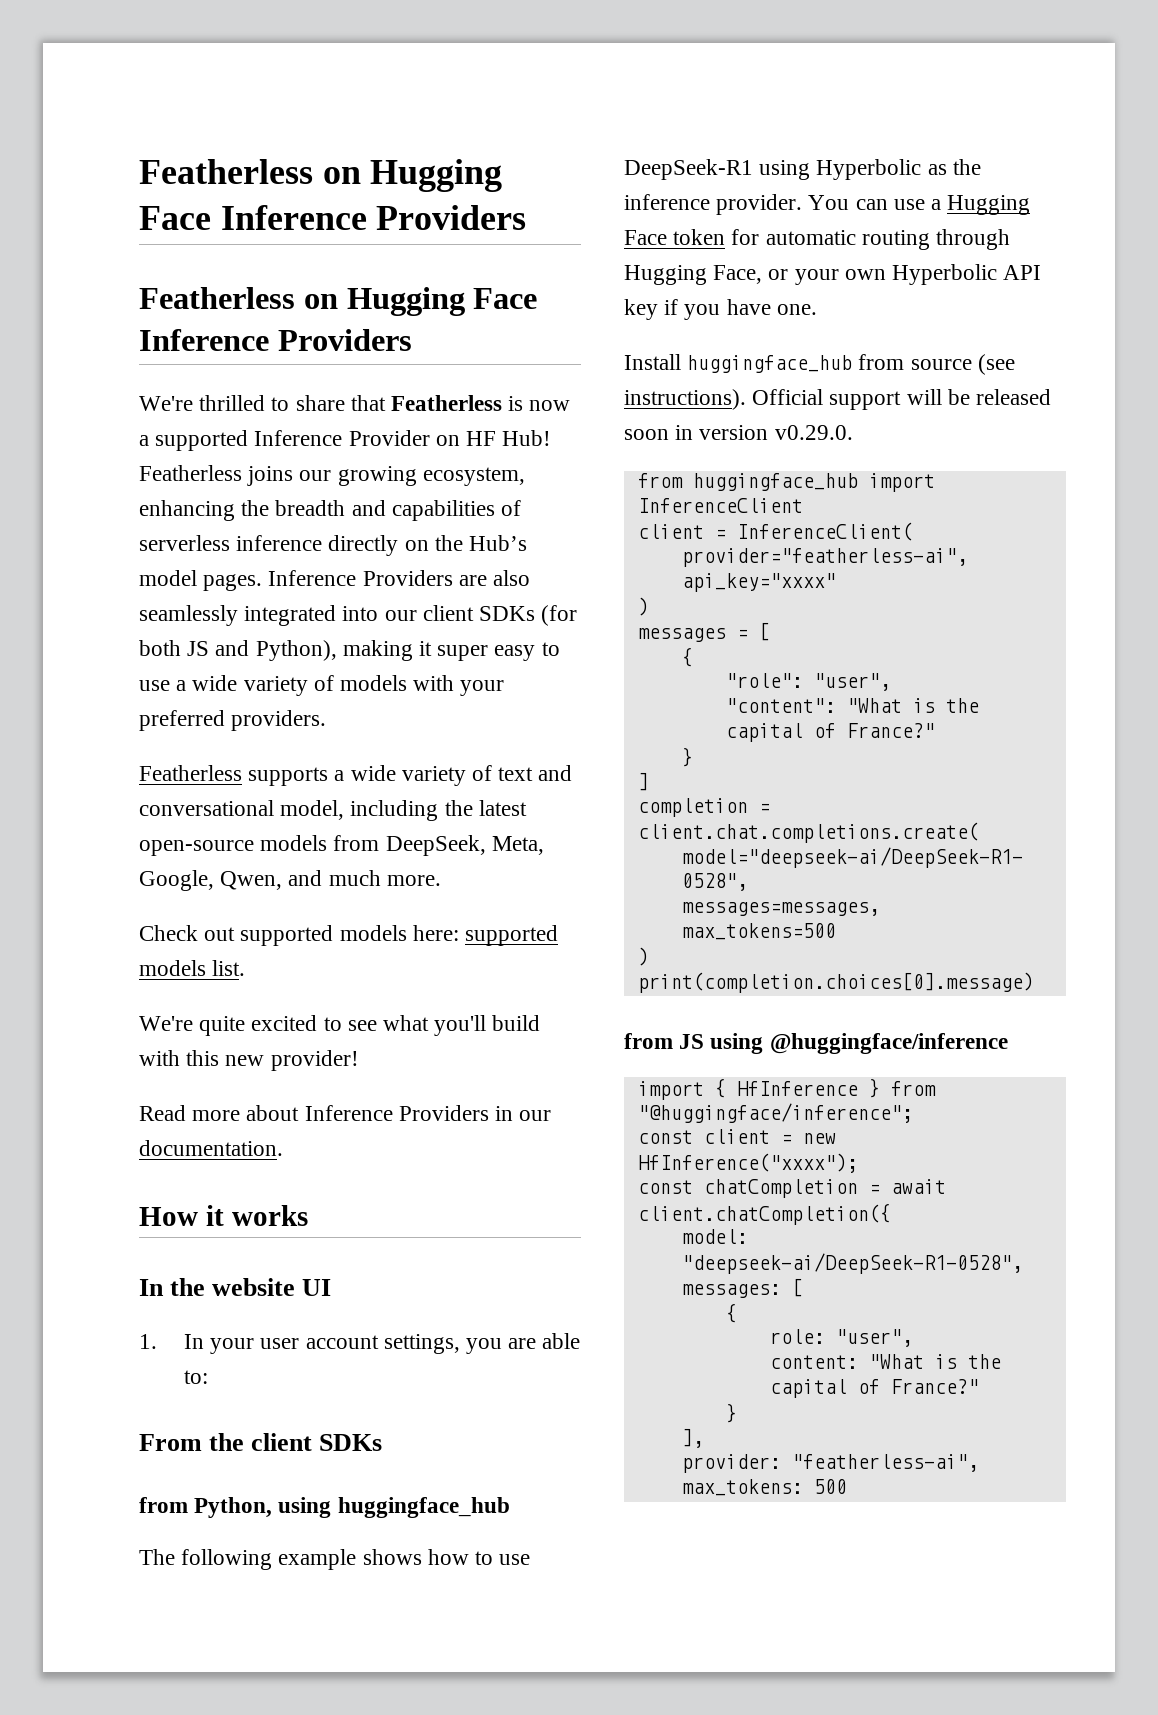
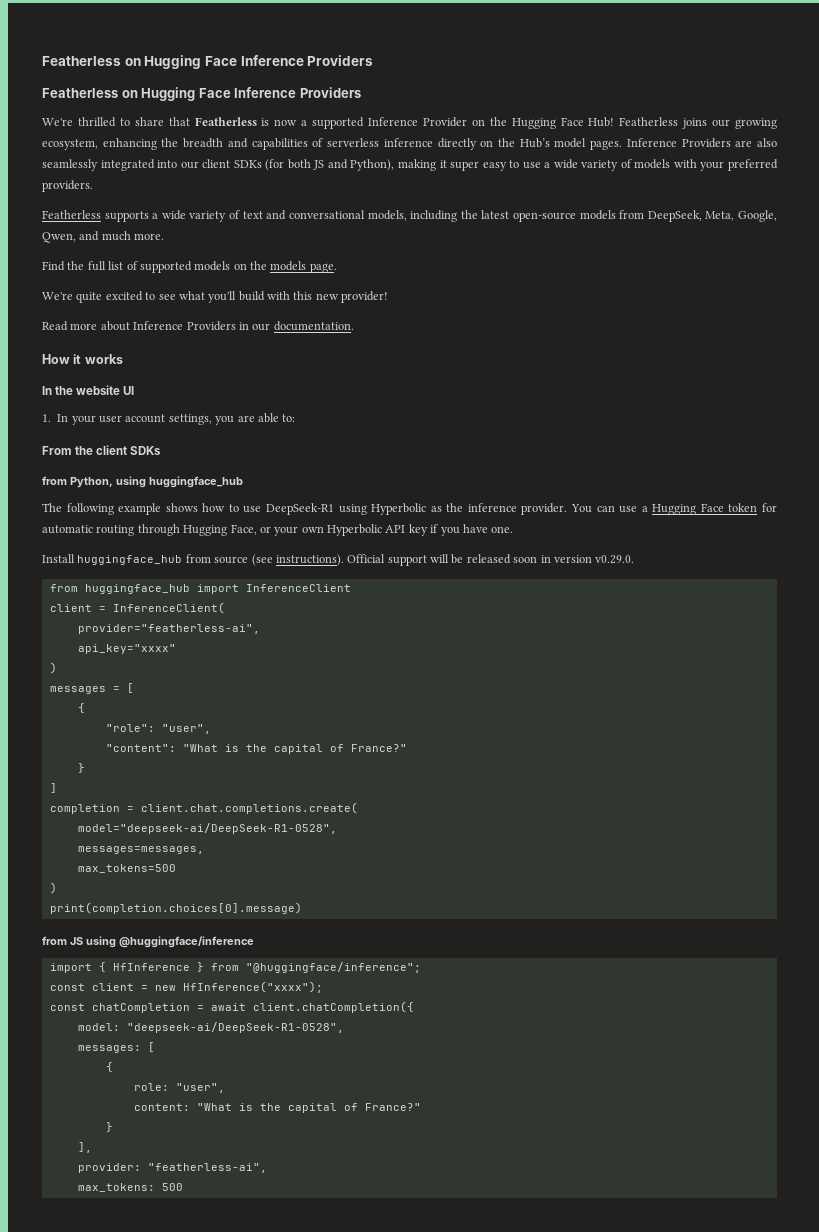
[466,431,497,446] HF -> [489,117,584,129] the Hugging Face
[280,800,345,820] model, -> [367,210,407,221] models,
[139,925,559,946] [139,960,246,976] Check out supported models here: supported models list. -> [42,261,337,273] Find the full list of supported models on the models page.

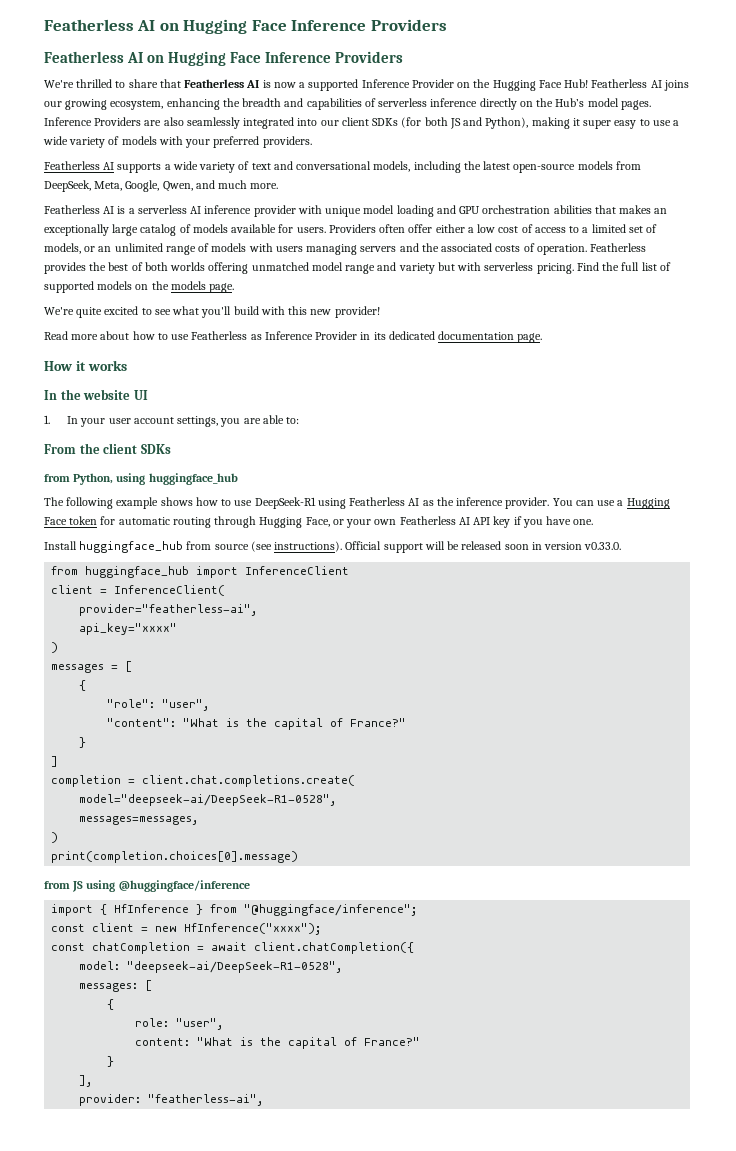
[42,56,121,66] Featherless -> [44,19,156,31] Featherless AI
(118, 93) none -> [127,52,144,63] AI
(257, 121) none -> [246,80,260,88] AI
(679, 121) none -> [650,80,662,88] AI
(101, 214) none -> [103,162,115,170] AI
(165, 236) none -> [44,205,668,217] [44,224,658,236] [44,243,647,255] [44,262,574,274] Featherless AI is a serverless AI inference provider with unique model loading and GPU orchestration abilities that makes an exceptionally large catalog of models available for users. Providers often offer either a low cost of access to a limited set of models, or an unlimited range of models with users managing servers and the associated costs of operation. Featherless provides the best of both worlds offering unmatched model range and variety but with serverless pricing.
[133,321,354,331] Inference Providers in our documentation. -> [132,331,543,343] how to use Featherless as Inference Provider in its dedicated documentation page.
[371,503,427,515] Hyperbolic -> [349,497,420,506] Featherless AI
[327,524,382,536] Hyperbolic -> [399,516,470,525] Featherless AI
[595,555,635,564] v0.29.0. -> [584,542,622,550] v0.33.0.
[77,864,176,873] // max_tokens=500 -> (199, 820) none
[77,1183,183,1192] // max_tokens: 500 -> (264, 1100) none

